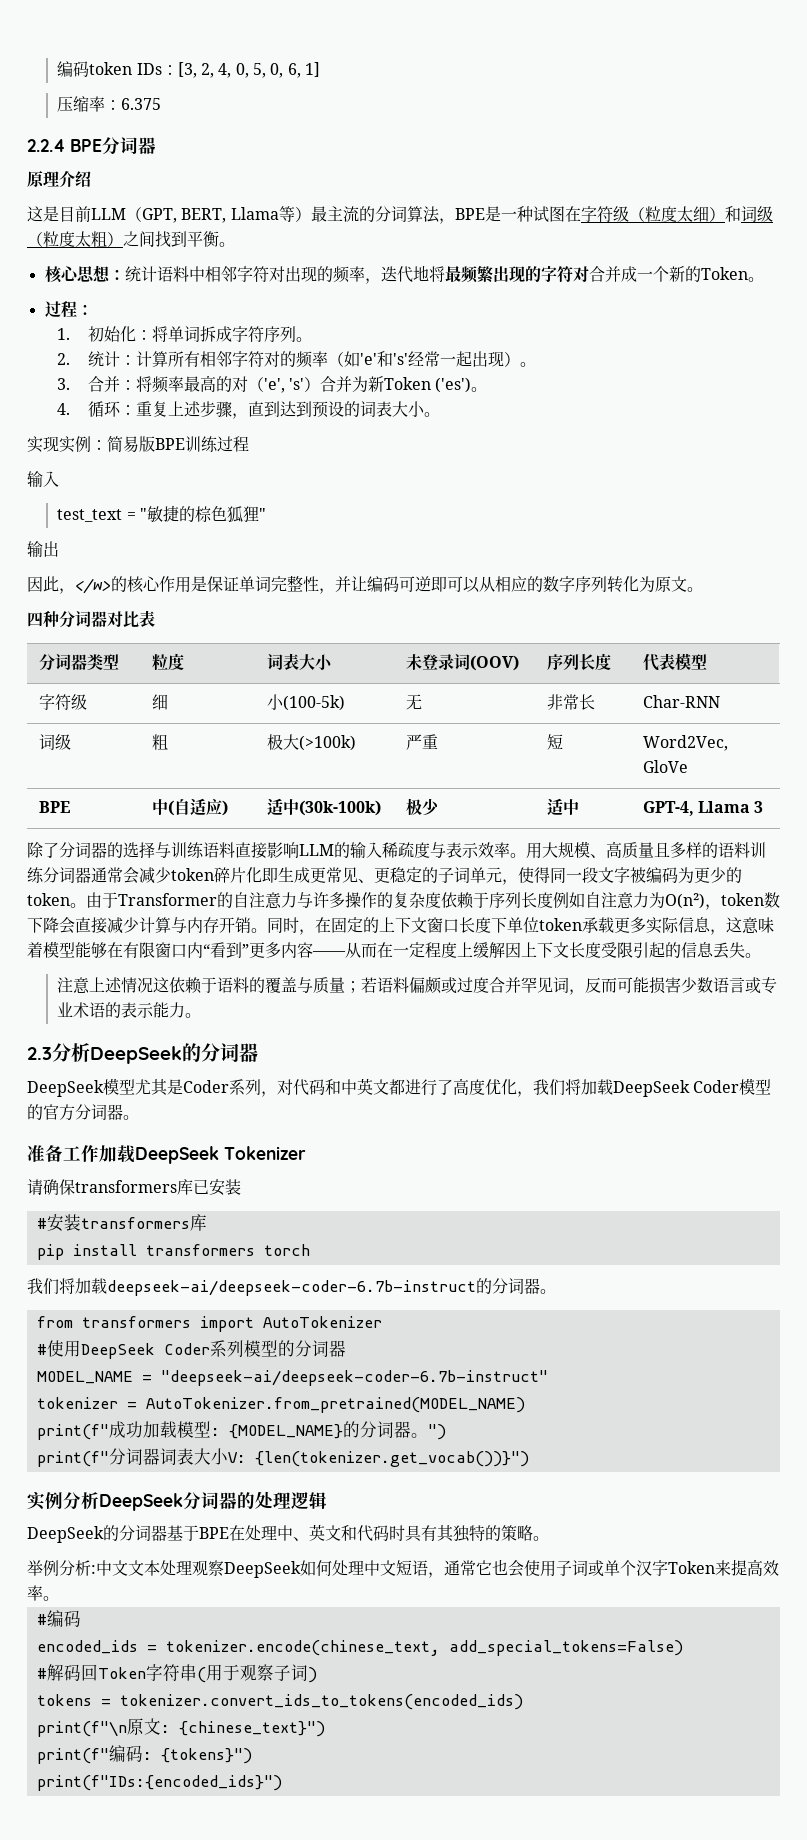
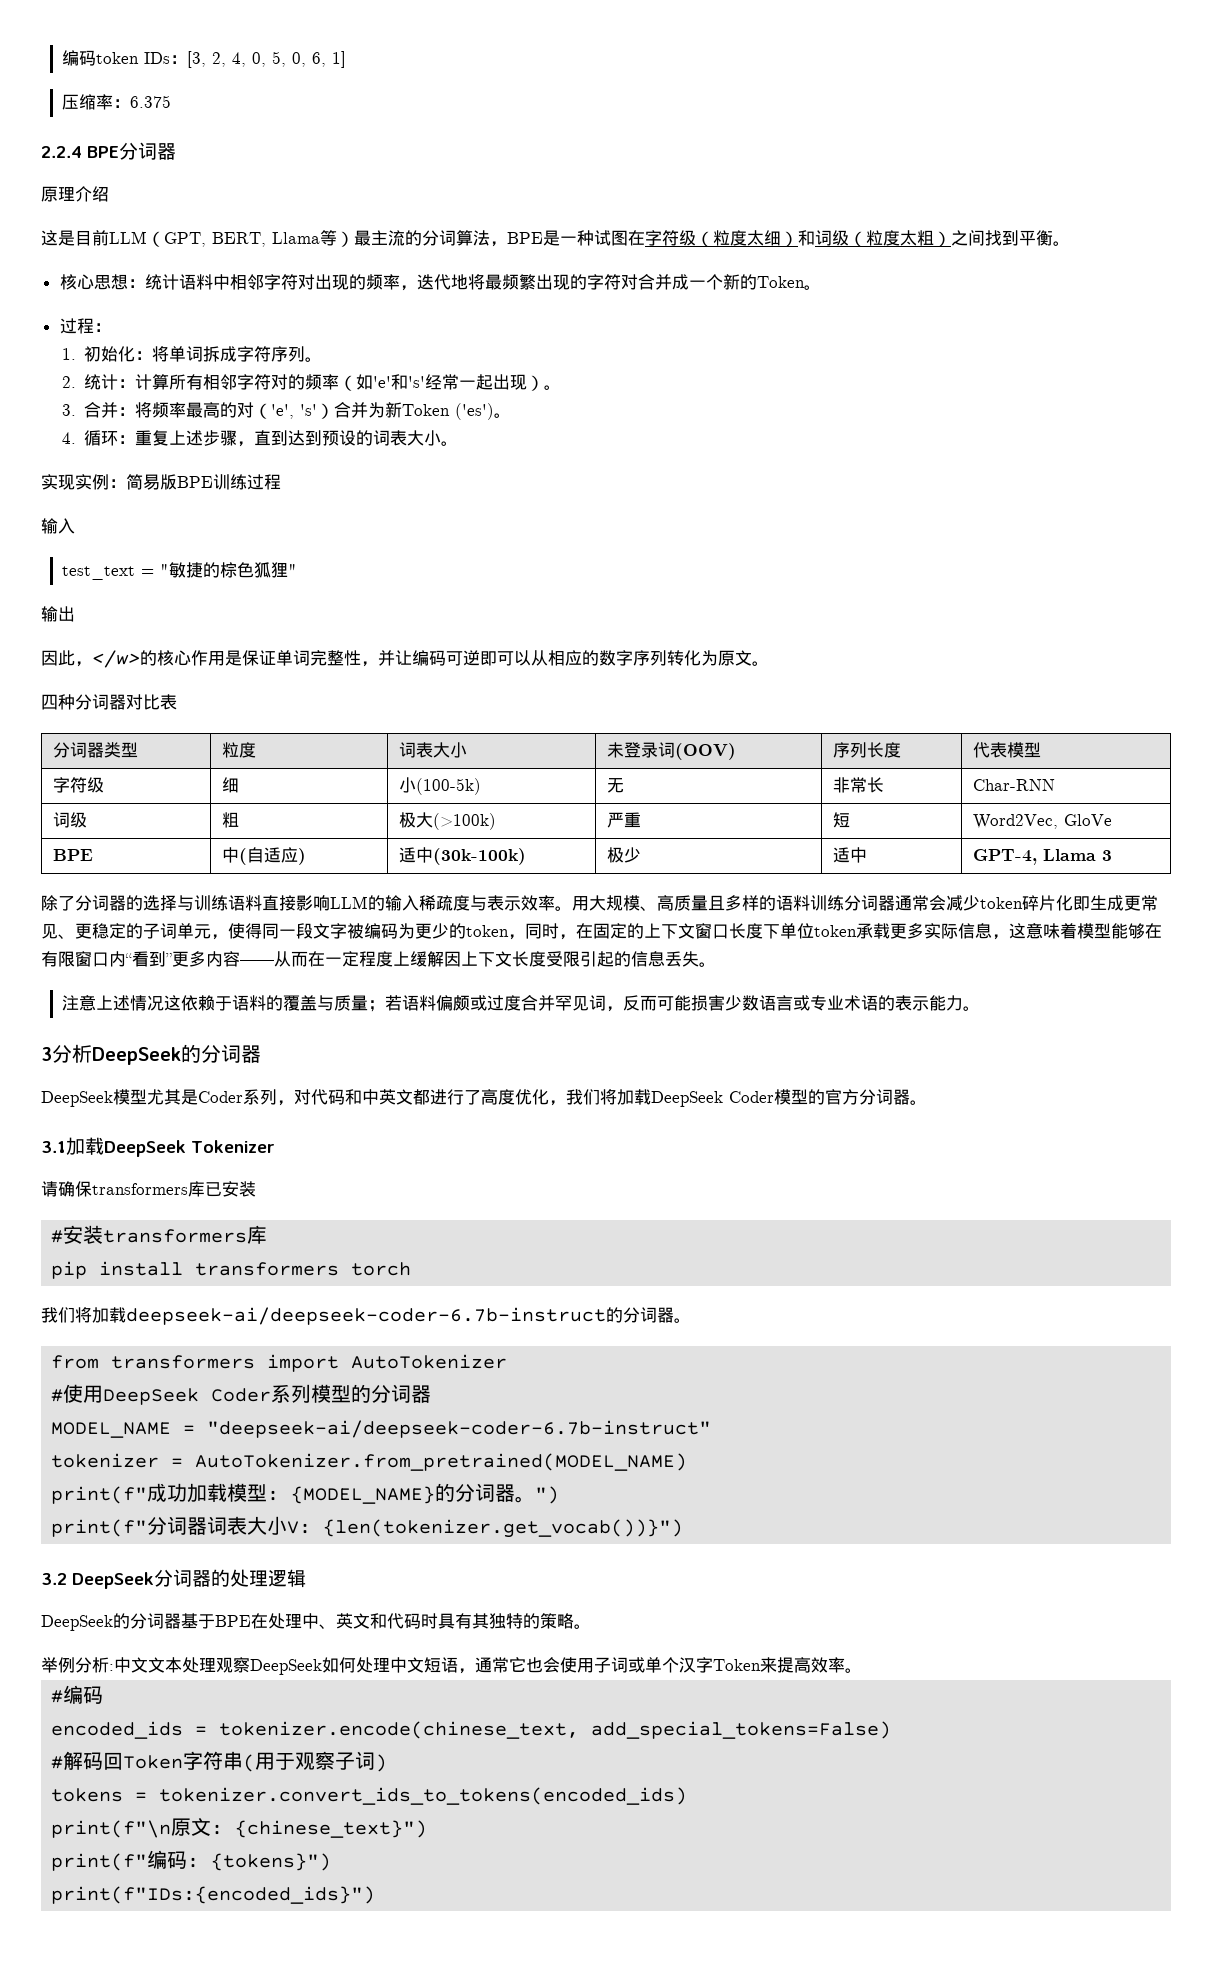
[70,892,780,910] [27,917,267,934] 。由于Transformer的自注意力与许多操作的复杂度依赖于序列长度例如自注意力为O(n²)，token数下降会直接减少计算与内存开销。 -> [508,934,525,940] ，
[27,1047,52,1060] 2.3 -> [41,1047,52,1061] 3
[27,1145,99,1162] 准备工作 -> [41,1141,66,1153] 3.1
[27,1492,99,1510] 实例分析 -> [41,1573,67,1585] 3.2

